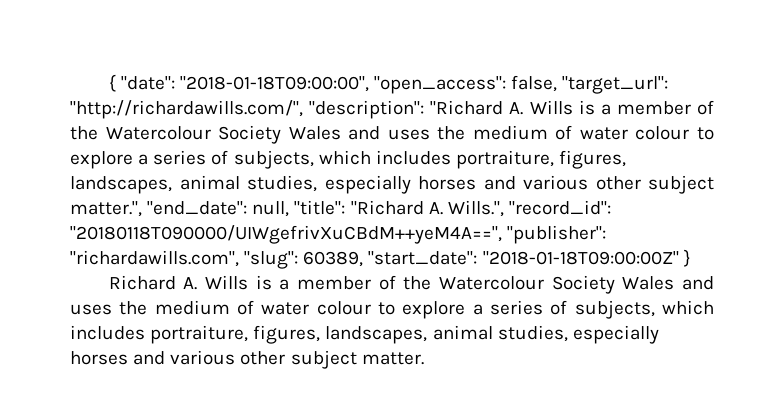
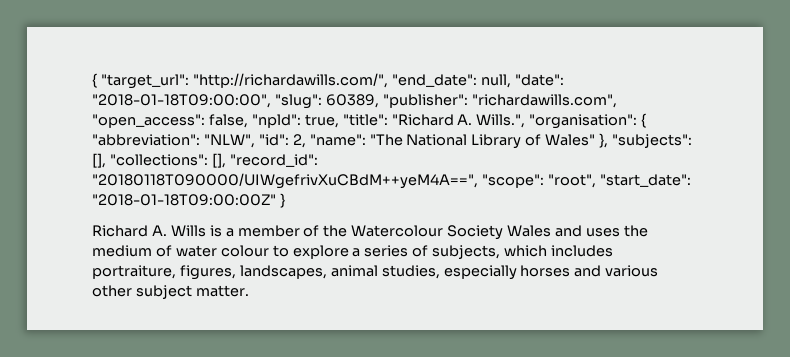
[108,74,669,94] [70,100,714,119] [70,125,714,144] [70,150,627,169] [70,175,714,194] [70,200,611,217] [70,225,607,244] [70,250,364,269] { "date": "2018-01-18T09:00:00", "open_access": false, "target_url": "http://richardawills.com/", "description": "Richard A. Wills is a member of the Watercolour Society Wales and uses the medium of water colour to explore a series of subjects, which includes portraiture, figures, landscapes, animal studies, especially horses and various other subject matter.", "end_date": null, "title": "Richard A. Wills.", "record_id": "20180118T090000/UIWgefrivXuCBdM++yeM4A==", "publisher": "richardawills.com", "slug": 60389, -> [92,73,564,89] [92,94,617,109] [92,113,647,129] [92,133,693,149] [92,153,318,168] [92,173,596,189] { "target_url": "http://richardawills.com/", "end_date": null, "date": "2018-01-18T09:00:00", "slug": 60389, "publisher": "richardawills.com", "open_access": false, "npld": true, "title": "Richard A. Wills.", "organisation": { "abbreviation": "NLW", "id": 2, "name": "The National Library of Wales" }, "subjects": [], "collections": [], "record_id": "20180118T090000/UIWgefrivXuCBdM++yeM4A==", "scope": "root",

